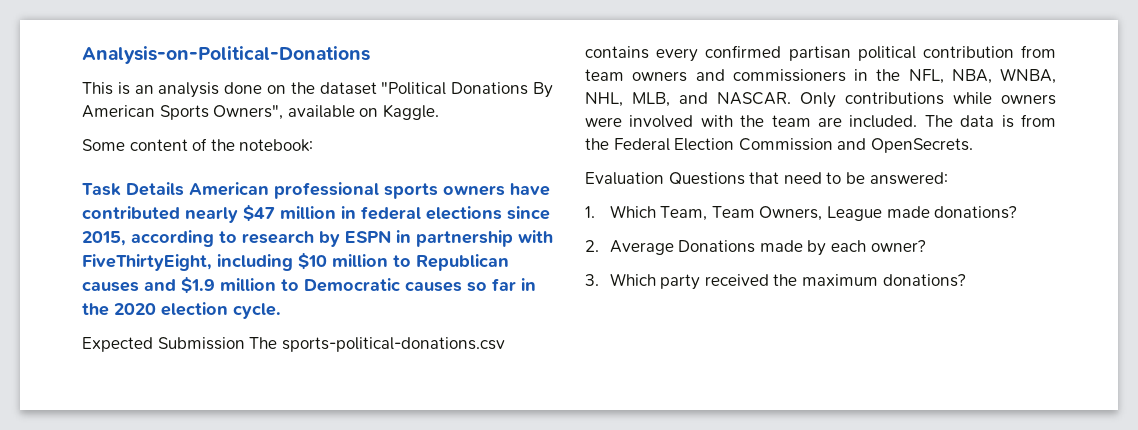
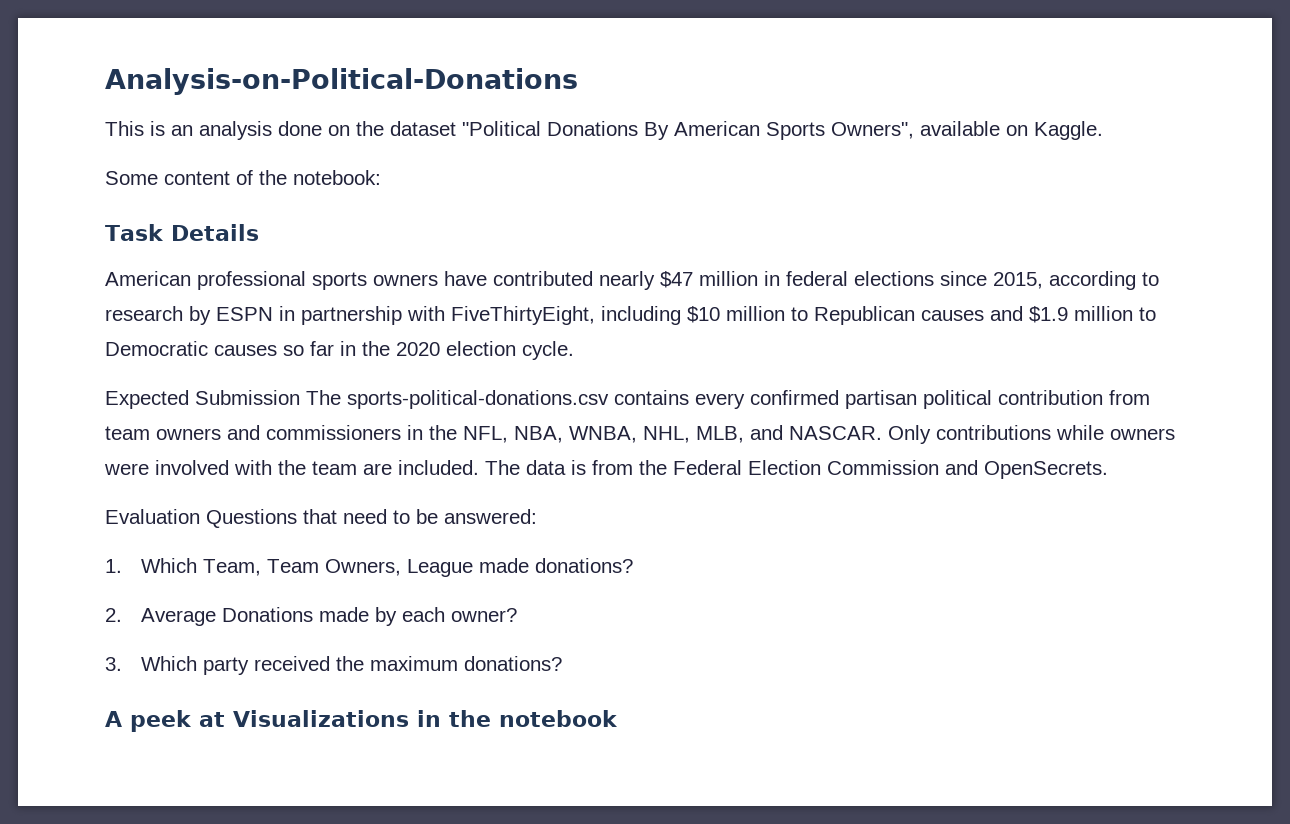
(184, 189) none -> (259, 232) //
(966, 280) none -> [105,710,618,732] // A peek at Visualizations in the notebook

